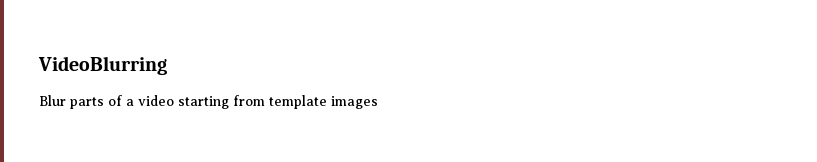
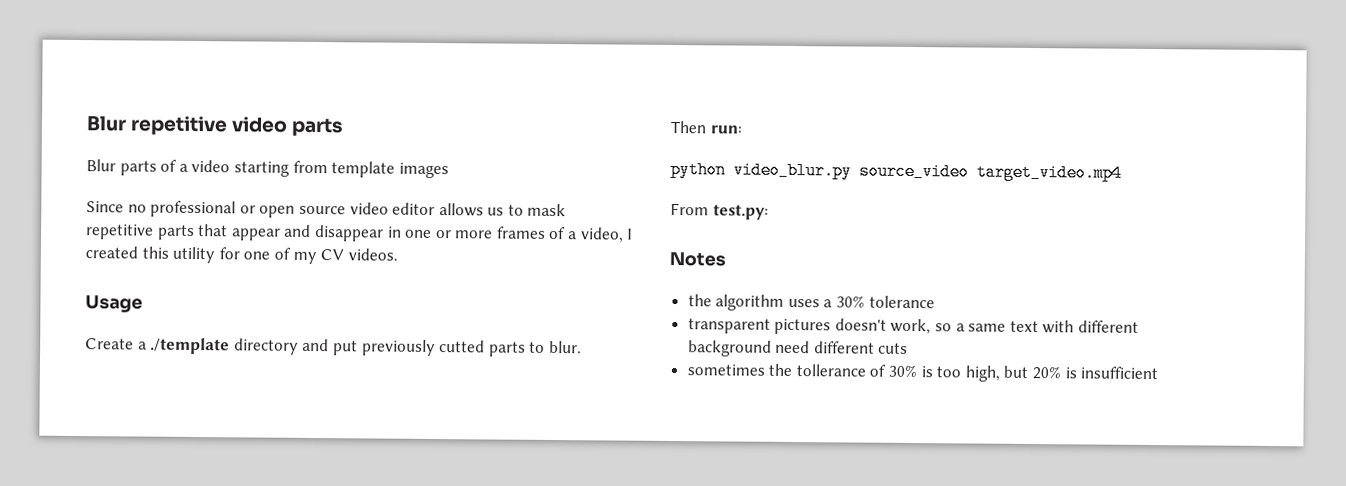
[38,56,167,75] VideoBlurring -> [86,115,345,137] Blur repetitive video parts
(378, 102) none -> [86,200,567,218] [86,224,634,243] [85,246,398,265] [85,295,143,313] [85,337,582,357] [670,120,742,134] [670,160,1122,182] [670,202,769,220] [669,251,726,267] [687,294,935,311] [687,318,1140,335] [687,340,909,357] [686,363,1159,382] // Since no professional or open source video editor allows us to mask repetitive parts that appear and disappear in one or more frames of a video, I created this utility for one of my CV videos. // Usage // Create a ./template directory and put previously cutted parts to blur. // Then run: // python video_blur.py source_video target_video.mp4 // From test.py: // Notes // the algorithm uses a 30% tolerance // transparent pictures doesn't work, so a same text with different background need different cuts // sometimes the tollerance of 30% is too high, but 20% is insufficient

